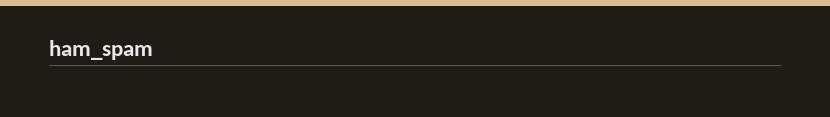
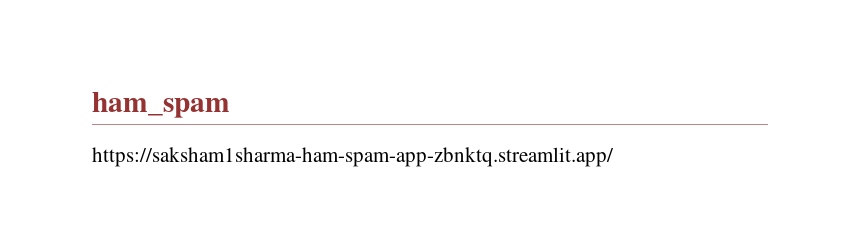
(153, 50) none -> [92,147,614,167] // https://saksham1sharma-ham-spam-app-zbnktq.streamlit.app/

